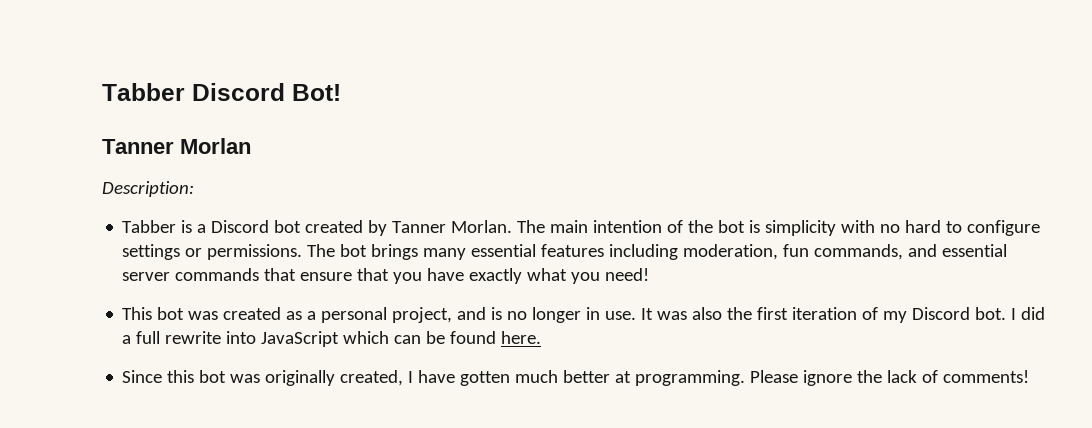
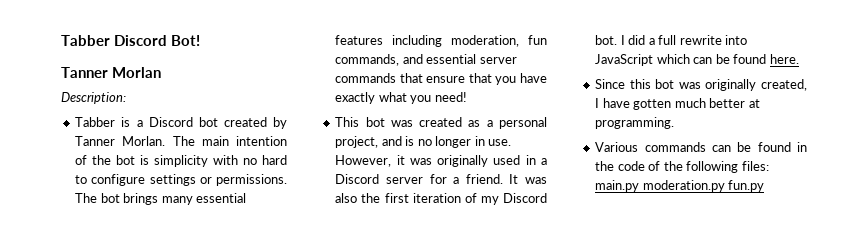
(637, 315) none -> [335,155,547,167] [335,174,503,184] However, it was originally used in a Discord server for a friend.
[750,370,1030,386] Please ignore the lack of comments! -> [595,142,807,152] [595,161,769,173] [595,180,765,192] // Various commands can be found in the code of the following files: main.py moderation.py fun.py

